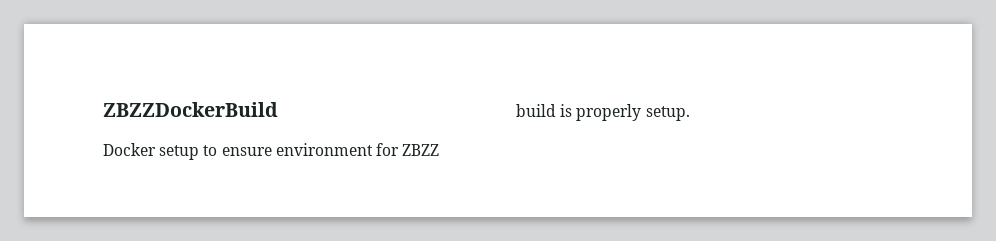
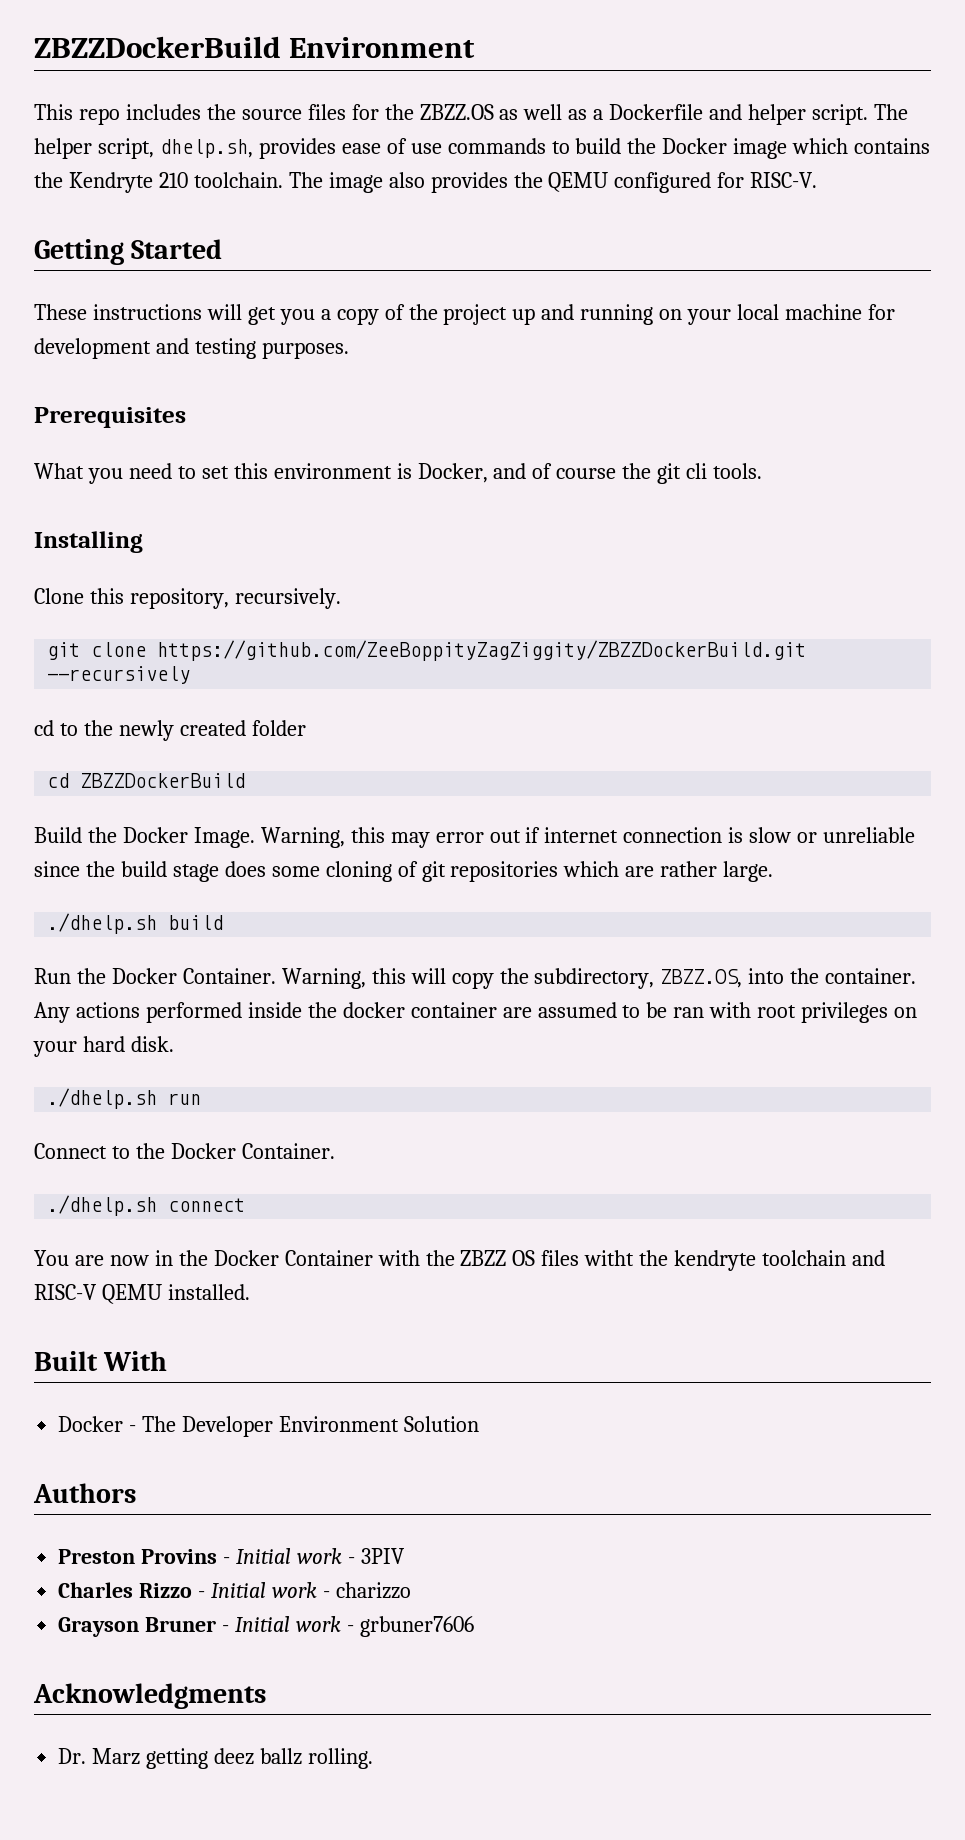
[103,102,278,117] [103,143,440,160] [516,104,690,121] ZBZZDockerBuild // Docker setup to ensure environment for ZBZZ build is properly setup. -> [34,36,476,58] [34,104,908,125] [34,138,931,159] [34,172,818,193] [34,239,223,265] [34,304,895,325] [34,338,349,359] [34,407,186,428] [34,463,763,484] [34,531,143,553] [34,588,341,609] [47,640,807,661] [47,666,191,684] [34,720,306,741] [47,773,246,788] [34,827,916,848] [34,861,774,882] [47,913,224,934] [34,968,917,989] [34,1002,918,1023] [33,1036,174,1057] [47,1088,202,1109] [34,1143,335,1159] [47,1195,246,1216] [34,1250,886,1271] [34,1284,250,1304] [34,1351,168,1371] [58,1416,479,1437] [33,1483,136,1503] [58,1548,405,1564] [58,1582,411,1599] [58,1616,474,1637] [33,1683,266,1709] [58,1748,373,1769] ZBZZDockerBuild Environment // This repo includes the source files for the ZBZZ.OS as well as a Dockerfile and helper script. The helper script, dhelp.sh, provides ease of use commands to build the Docker image which contains the Kendryte 210 toolchain. The image also provides the QEMU configured for RISC-V. // Getting Started // These instructions will get you a copy of the project up and running on your local machine for development and testing purposes. // Prerequisites // What you need to set this environment is Docker, and of course the git cli tools. // Installing // Clone this repository, recursively. // git clone https://github.com/ZeeBoppityZagZiggity/ZBZZDockerBuild.git --recursively // cd to the newly created folder // cd ZBZZDockerBuild // Build the Docker Image. Warning, this may error out if internet connection is slow or unreliable since the build stage does some cloning of git repositories which are rather large. // ./dhelp.sh build // Run the Docker Container. Warning, this will copy the subdirectory, ZBZZ.OS, into the container. Any actions performed inside the docker container are assumed to be ran with root privileges on your hard disk. // ./dhelp.sh run // Connect to the Docker Container. // ./dhelp.sh connect // You are now in the Docker Container with the ZBZZ OS files witht the kendryte toolchain and RISC-V QEMU installed. // Built With // Docker - The Developer Environment Solution // Authors // Preston Provins - Initial work - 3PIV // Charles Rizzo - Initial work - charizzo // Grayson Bruner - Initial work - grbuner7606 // Acknowledgments // Dr. Marz getting deez ballz rolling.

